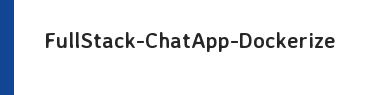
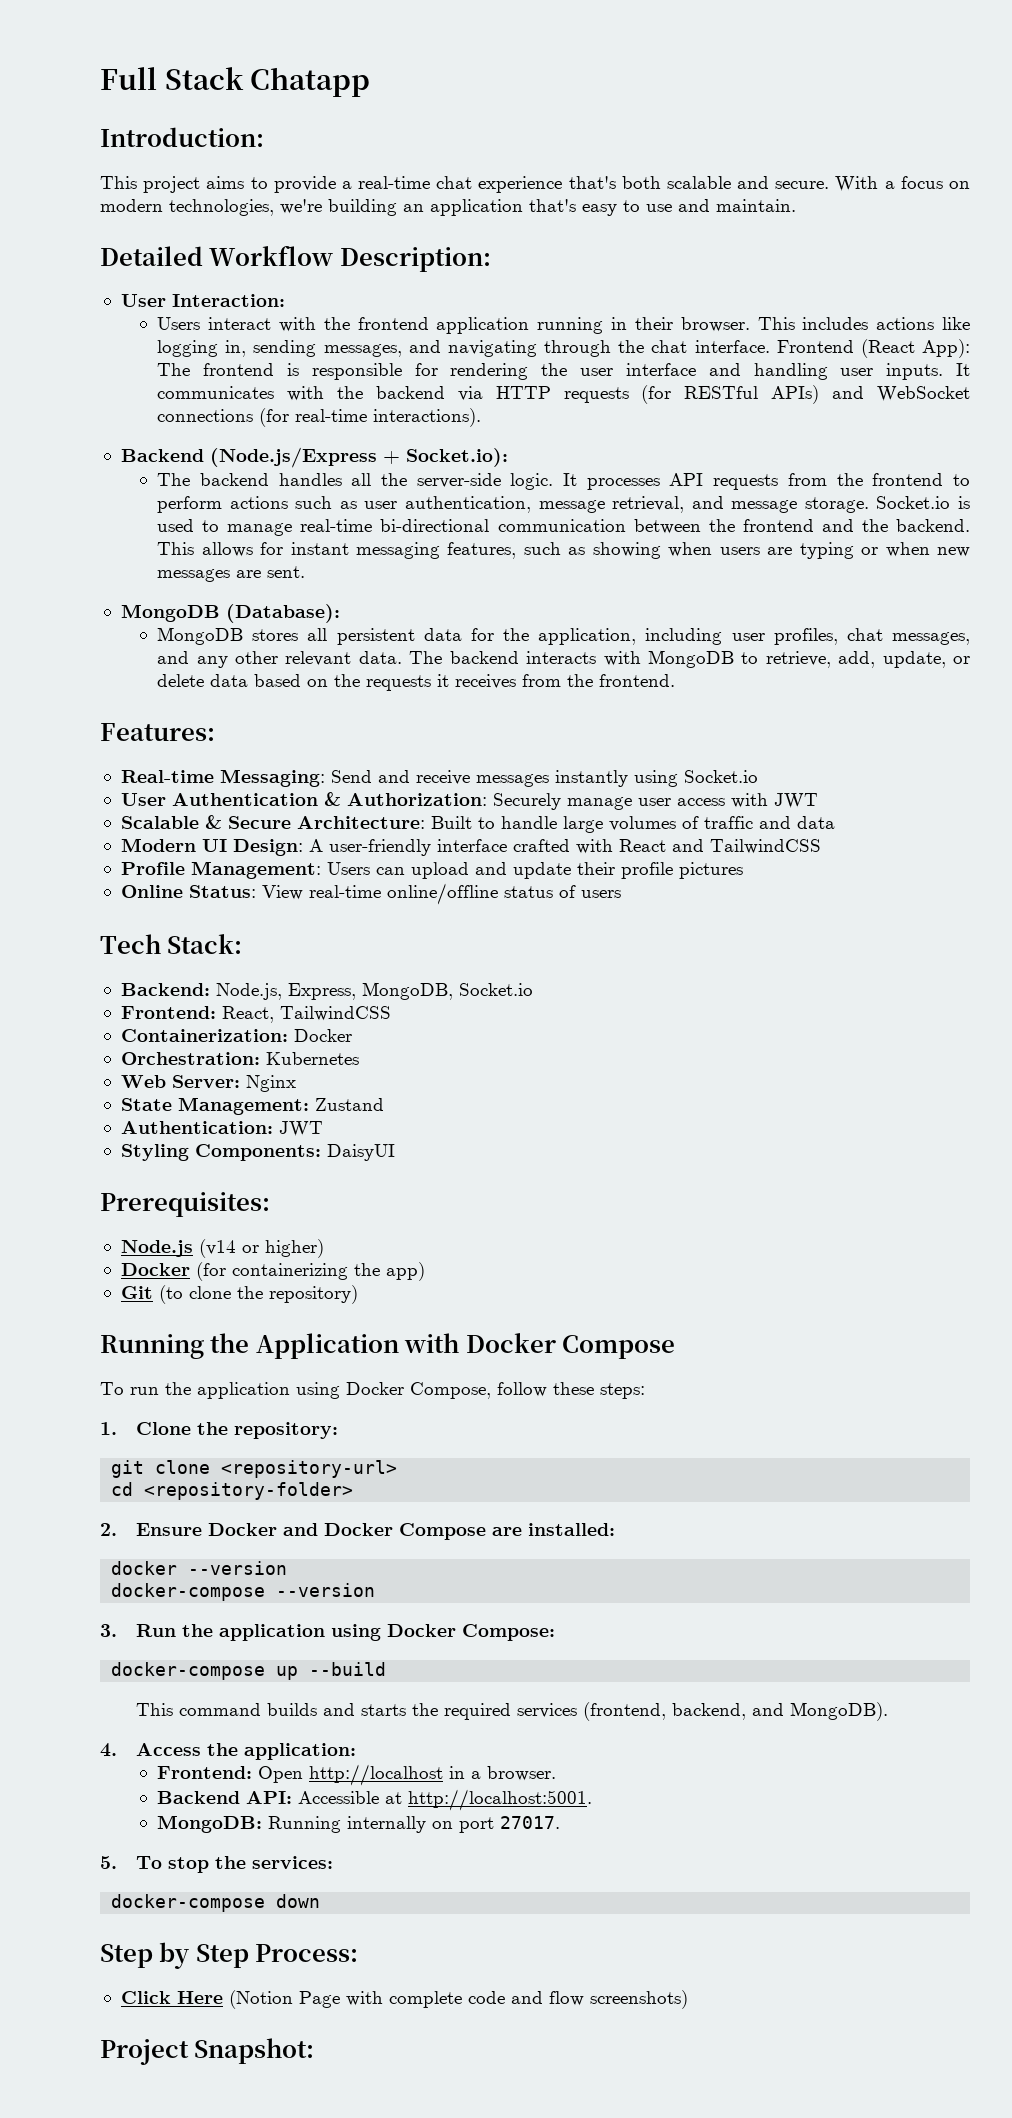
[44,32,336,52] FullStack-ChatApp-Dockerize -> [100,67,371,97] [100,127,264,147] [100,176,970,193] [100,199,796,216] [100,245,491,272] [120,294,285,307] [157,317,970,334] [157,339,970,358] [157,363,970,380] [157,385,971,404] [157,408,482,427] [120,447,508,468] [157,473,971,490] [157,496,971,513] [157,519,970,536] [157,542,971,559] [157,566,306,582] [120,604,340,623] [157,627,970,645] [157,650,970,668] [157,674,676,691] [100,723,215,741] [120,769,758,787] [120,792,818,810] [120,815,835,833] [120,838,821,856] [120,861,743,879] [120,883,621,905] [100,934,243,954] [120,982,533,1000] [120,1006,391,1023] [120,1029,352,1042] [120,1052,359,1065] [120,1075,296,1092] [120,1097,384,1115] [120,1121,323,1137] [120,1144,395,1161] [100,1192,270,1217] [120,1239,324,1258] [120,1262,425,1281] [120,1285,358,1304] [100,1333,676,1359] [100,1382,645,1399] [100,1422,339,1439] [111,1460,398,1478] [111,1482,354,1500] [100,1523,616,1540] [111,1561,288,1575] [111,1583,376,1601] [100,1624,556,1641] [111,1662,387,1680] [136,1702,889,1721] [100,1743,357,1760] [157,1764,557,1786] [157,1789,593,1811] [157,1815,561,1833] [100,1856,334,1873] [111,1894,321,1912] [100,1942,359,1969] [120,1990,688,2009] [100,2038,315,2065] Full Stack Chatapp // Introduction: // This project aims to provide a real-time chat experience that's both scalable and secure. With a focus on modern technologies, we're building an application that's easy to use and maintain. // Detailed Workflow Description: // User Interaction: // Users interact with the frontend application running in their browser. This includes actions like logging in, sending messages, and navigating through the chat interface. Frontend (React App): The frontend is responsible for rendering the user interface and handling user inputs. It communicates with the backend via HTTP requests (for RESTful APIs) and WebSocket connections (for real-time interactions). // Backend (Node.js/Express + Socket.io): // The backend handles all the server-side logic. It processes API requests from the frontend to perform actions such as user authentication, message retrieval, and message storage. Socket.io is used to manage real-time bi-directional communication between the frontend and the backend. This allows for instant messaging features, such as showing when users are typing or when new messages are sent. // MongoDB (Database): // MongoDB stores all persistent data for the application, including user profiles, chat messages, and any other relevant data. The backend interacts with MongoDB to retrieve, add, update, or delete data based on the requests it receives from the frontend. // Features: // Real-time Messaging: Send and receive messages instantly using Socket.io // User Authentication & Authorization: Securely manage user access with JWT // Scalable & Secure Architecture: Built to handle large volumes of traffic and data // Modern UI Design: A user-friendly interface crafted with React and TailwindCSS // Profile Management: Users can upload and update their profile pictures // Online Status: View real-time online/offline status of users // Tech Stack: // Backend: Node.js, Express, MongoDB, Socket.io // Frontend: React, TailwindCSS // Containerization: Docker // Orchestration: Kubernetes // Web Server: Nginx // State Management: Zustand // Authentication: JWT // Styling Components: DaisyUI // Prerequisites: // Node.js (v14 or higher) // Docker (for containerizing the app) // Git (to clone the repository) // Running the Application with Docker Compose // To run the application using Docker Compose, follow these steps: // 1. Clone the repository: // git clone <repository-url> // cd <repository-folder> // 2. Ensure Docker and Docker Compose are installed: // docker --version // docker-compose --version // 3. Run the application using Docker Compose: // docker-compose up --build // This command builds and starts the required services (frontend, backend, and MongoDB). // 4. Access the application: // Frontend: Open http://localhost in a browser. // Backend API: Accessible at http://localhost:5001. // MongoDB: Running internally on port 27017. // 5. To stop the services: // docker-compose down // Step by Step Process: // Click Here (Notion Page with complete code and flow screenshots) // Project Snapshot:

